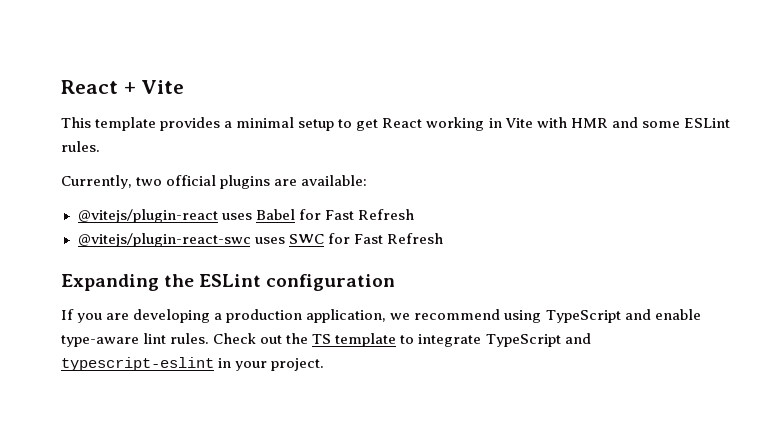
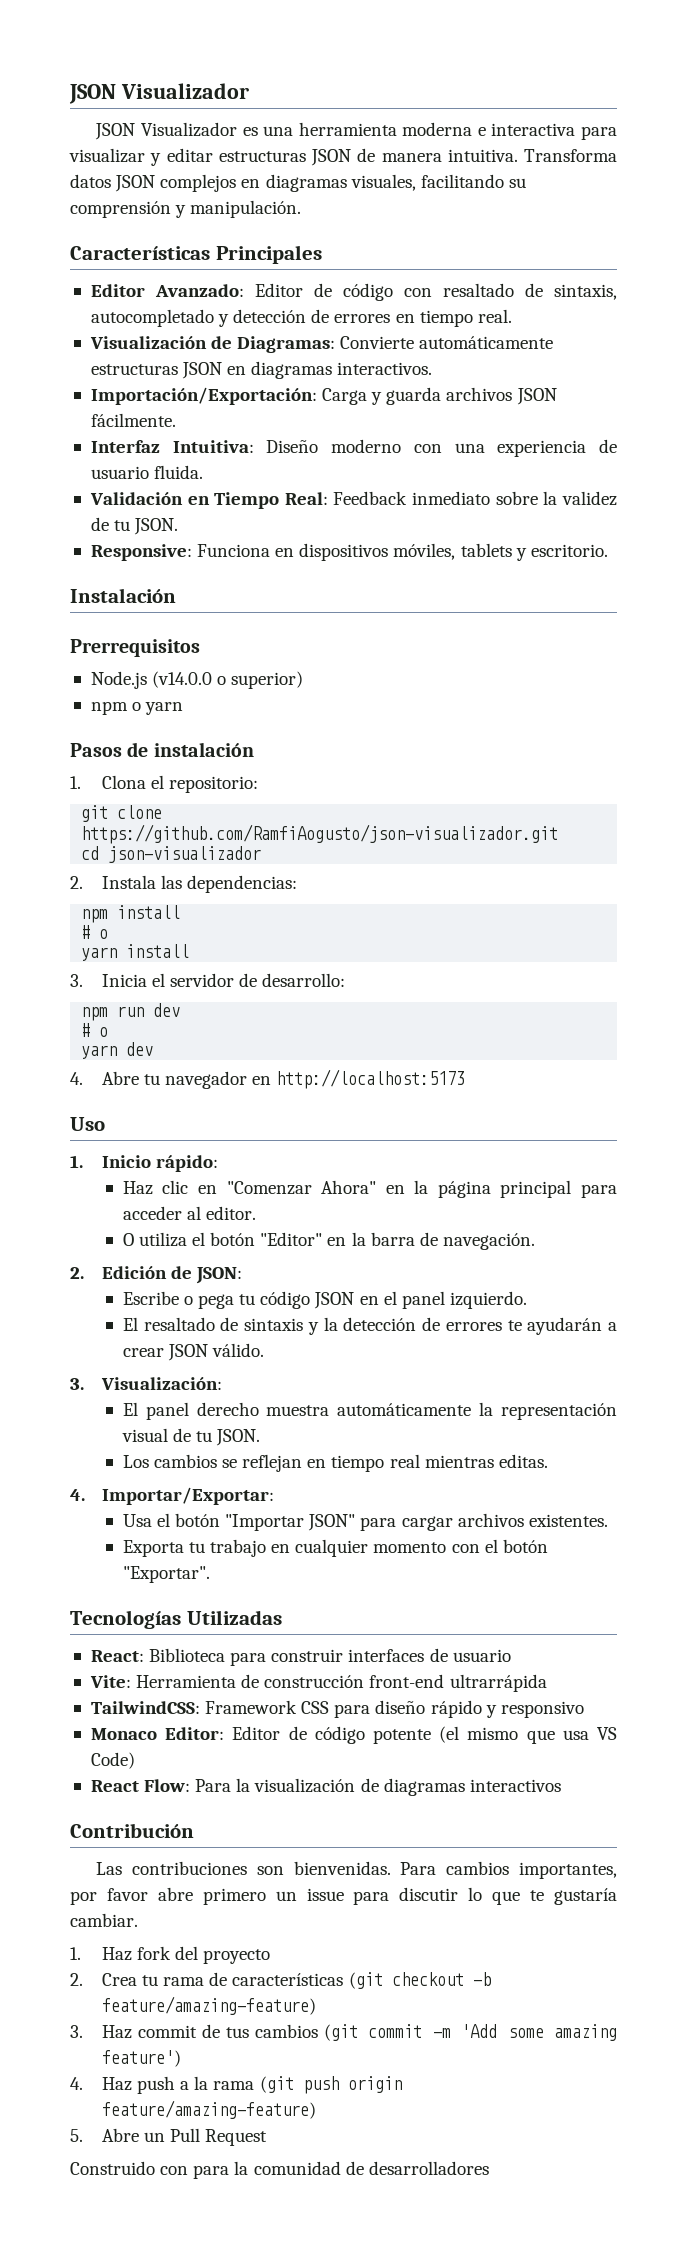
[61,80,185,94] [61,117,730,131] [61,141,100,152] [61,175,368,189] [77,209,414,223] [77,233,443,247] [61,274,396,291] [61,309,701,323] [61,333,591,347] [61,357,325,371] React + Vite // This template provides a minimal setup to get React working in Vite with HMR and some ESLint rules. // Currently, two official plugins are available: // @vitejs/plugin-react uses Babel for Fast Refresh // @vitejs/plugin-react-swc uses SWC for Fast Refresh // Expanding the ESLint configuration // If you are developing a production application, we recommend using TypeScript and enable type-aware lint rules. Check out the TS template to integrate TypeScript and typescript-eslint in your project. -> [69,83,249,104] [95,122,617,140] [69,148,617,166] [70,174,526,192] [70,200,302,218] [70,245,322,264] [90,283,617,301] [90,309,512,327] [89,336,554,353] [90,361,433,379] [90,387,557,405] [90,413,176,427] [90,439,618,457] [90,465,204,479] [89,491,617,509] [90,517,179,535] [90,543,608,561] [70,588,176,603] [70,639,200,657] [90,671,304,689] [90,701,184,715] [70,742,254,757] [70,775,259,793] [81,805,163,822] [81,824,559,844] [81,846,262,863] [70,875,298,893] [81,905,181,923] [81,925,109,939] [81,944,190,961] [70,973,346,987] [81,1003,181,1021] [81,1023,109,1037] [81,1042,154,1059] [70,1069,466,1089] [70,1117,105,1131] [70,1155,219,1172] [122,1180,617,1198] [122,1206,257,1220] [122,1232,535,1250] [70,1266,243,1284] [122,1291,527,1309] [122,1317,617,1335] [122,1343,265,1361] [70,1377,222,1390] [122,1402,617,1420] [121,1428,261,1446] [122,1454,548,1472] [70,1487,274,1505] [122,1513,608,1531] [122,1539,548,1557] [122,1566,210,1583] [70,1610,282,1629] [90,1648,511,1666] [89,1674,547,1692] [90,1700,584,1718] [90,1726,617,1744] [90,1752,135,1769] [90,1778,561,1796] [70,1823,194,1838] [96,1861,617,1879] [70,1887,618,1905] [70,1913,138,1927] [70,1946,271,1964] [70,1972,491,1989] [101,1996,316,2015] [70,2024,617,2041] [101,2050,181,2067] [70,2076,402,2094] [101,2100,316,2119] [70,2128,268,2146] [70,2161,489,2179] JSON Visualizador // JSON Visualizador es una herramienta moderna e interactiva para visualizar y editar estructuras JSON de manera intuitiva. Transforma datos JSON complejos en diagramas visuales, facilitando su comprensión y manipulación. // Características Principales // Editor Avanzado: Editor de código con resaltado de sintaxis, autocompletado y detección de errores en tiempo real. // Visualización de Diagramas: Convierte automáticamente estructuras JSON en diagramas interactivos. // Importación/Exportación: Carga y guarda archivos JSON fácilmente. // Interfaz Intuitiva: Diseño moderno con una experiencia de usuario fluida. // Validación en Tiempo Real: Feedback inmediato sobre la validez de tu JSON. // Responsive: Funciona en dispositivos móviles, tablets y escritorio. // Instalación // Prerrequisitos // Node.js (v14.0.0 o superior) // npm o yarn // Pasos de instalación // 1. Clona el repositorio: // git clone https://github.com/RamfiAogusto/json-visualizador.git // cd json-visualizador // 2. Instala las dependencias: // npm install // # o // yarn install // 3. Inicia el servidor de desarrollo: // npm run dev // # o // yarn dev // 4. Abre tu navegador en http://localhost:5173 // Uso // 1. Inicio rápido: // Haz clic en "Comenzar Ahora" en la página principal para acceder al editor. // O utiliza el botón "Editor" en la barra de navegación. // 2. Edición de JSON: // Escribe o pega tu código JSON en el panel izquierdo. // El resaltado de sintaxis y la detección de errores te ayudarán a crear JSON válido. // 3. Visualización: // El panel derecho muestra automáticamente la representación visual de tu JSON. // Los cambios se reflejan en tiempo real mientras editas. // 4. Importar/Exportar: // Usa el botón "Importar JSON" para cargar archivos existentes. // Exporta tu trabajo en cualquier momento con el botón "Exportar". // Tecnologías Utilizadas // React: Biblioteca para construir interfaces de usuario // Vite: Herramienta de construcción front-end ultrarrápida // TailwindCSS: Framework CSS para diseño rápido y responsivo // Monaco Editor: Editor de código potente (el mismo que usa VS Code) // React Flow: Para la visualización de diagramas interactivos // Contribución // Las contribuciones son bienvenidas. Para cambios importantes, por favor abre primero un issue para discutir lo que te gustaría cambiar. // 1. Haz fork del proyecto // 2. Crea tu rama de características (git checkout -b feature/amazing-feature) // 3. Haz commit de tus cambios (git commit -m 'Add some amazing feature') // 4. Haz push a la rama (git push origin feature/amazing-feature) // 5. Abre un Pull Request // Construido con para la comunidad de desarrolladores

